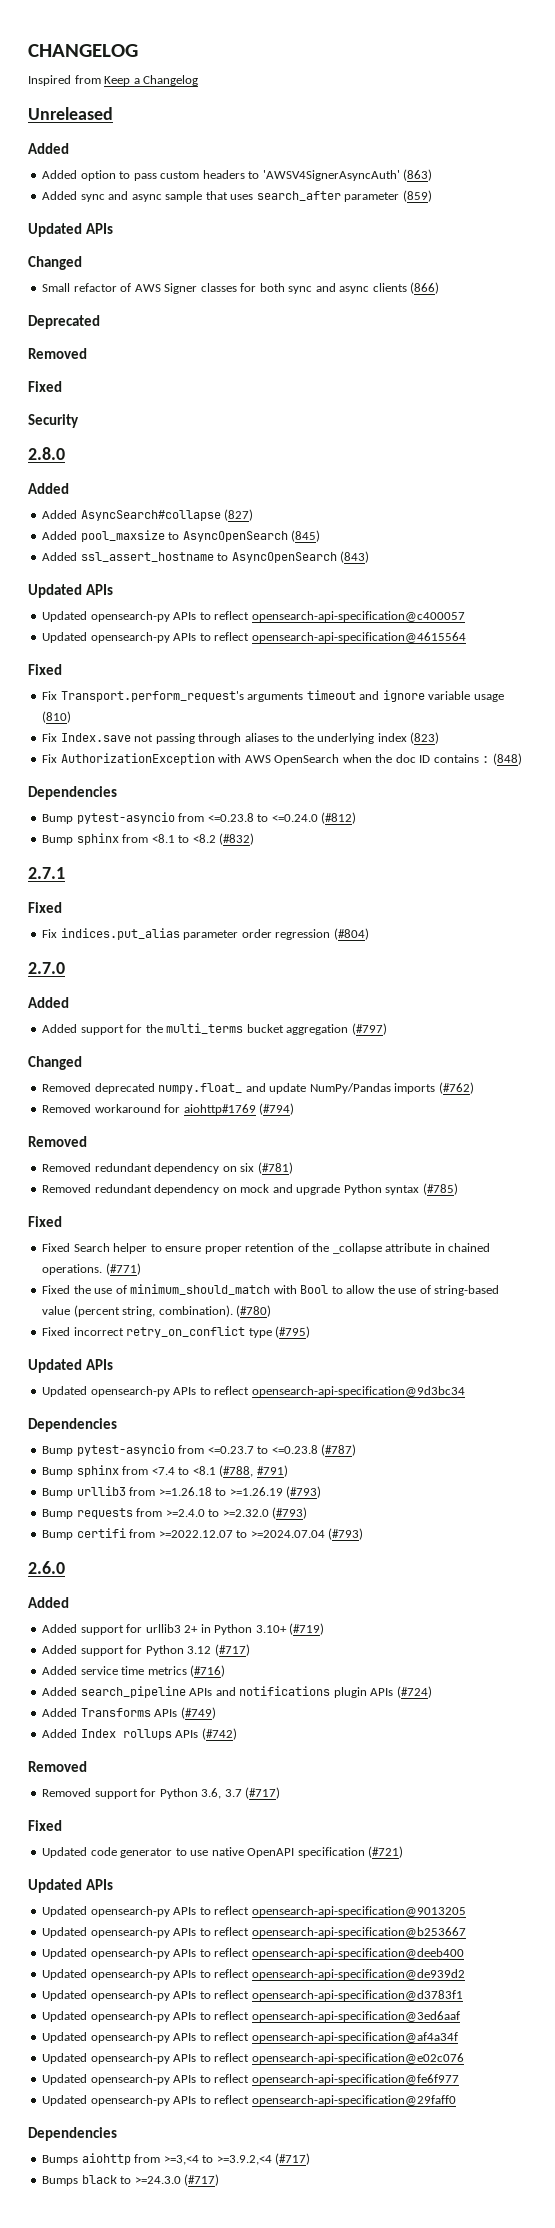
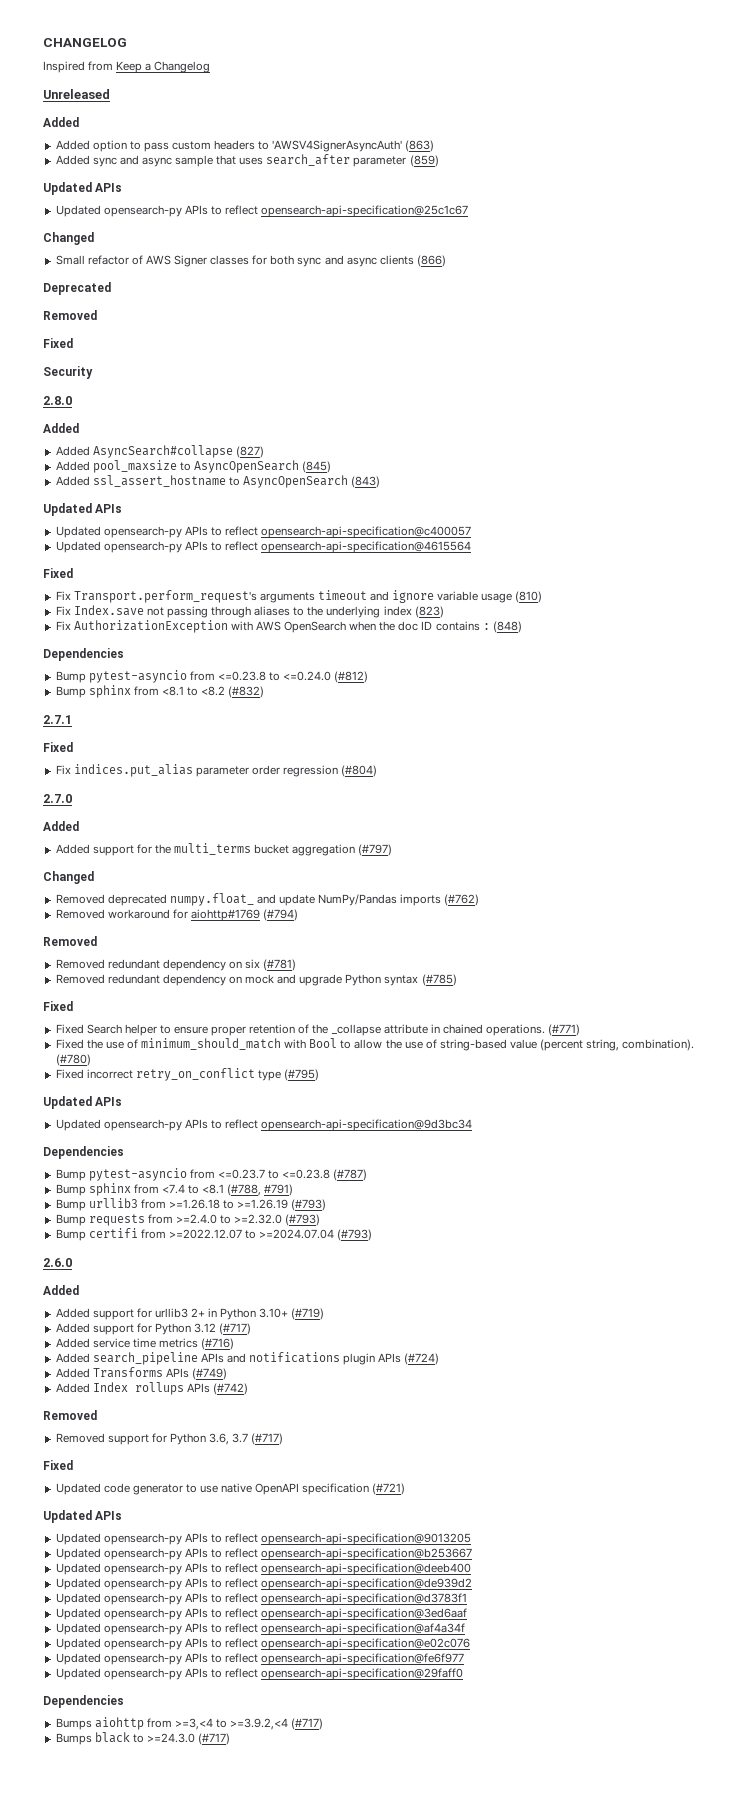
(114, 228) none -> [55,205,469,217] // Updated opensearch-py APIs to reflect opensearch-api-specification@25c1c67

